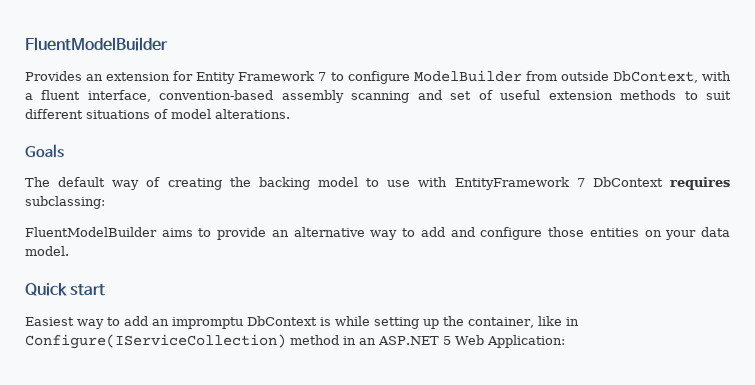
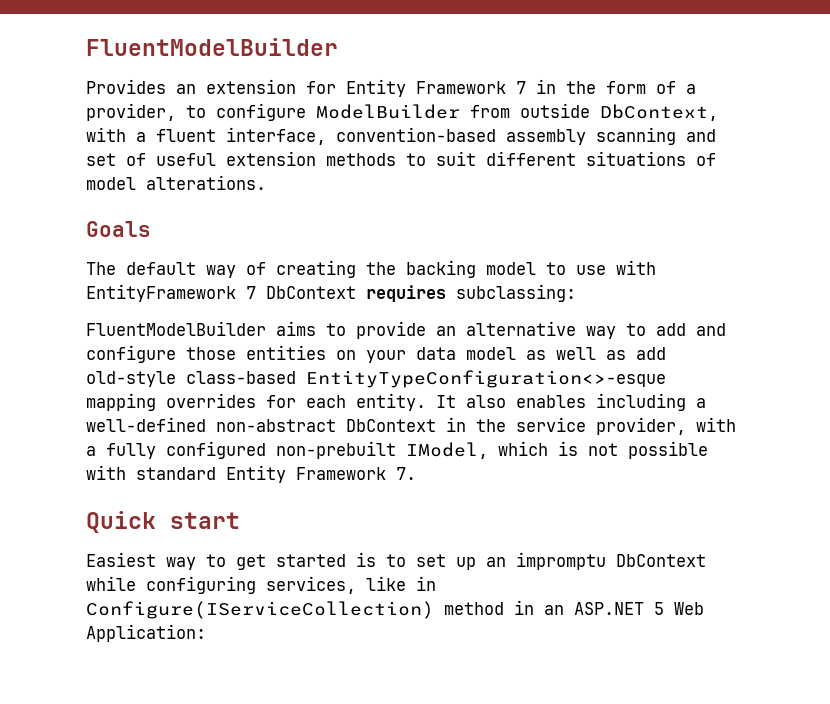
(327, 76) none -> [536,79,696,94] [86,103,176,121] in the form of a provider,
[25,246,69,256] model. -> [466,347,666,360] [86,370,666,388] [86,393,706,411] [86,417,736,435] [86,441,708,459] [86,465,416,483] model as well as add old-style class-based EntityTypeConfiguration<>-esque mapping overrides for each entity. It also enables including a well-defined non-abstract DbContext in the service provider, with a fully configured non-prebuilt IModel, which is not possible with standard Entity Framework 7.
[124,316,534,329] add an impromptu DbContext is while setting up the container, -> [236,552,706,570] [86,576,356,594] get started is to set up an impromptu DbContext while configuring services,

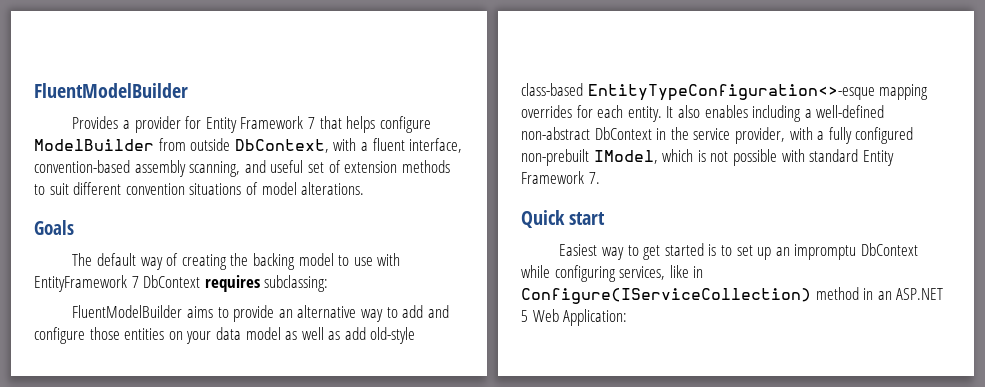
[176,79,296,94] an extension -> [123,116,181,133] a provider
[536,79,696,94] [86,103,206,121] in the form of a provider, to -> [319,116,376,133] that helps
[596,127,716,145] scanning and -> [189,160,304,177] scanning, and useful
[156,153,216,166] useful -> (341, 166) none
(576, 158) none -> [125,183,185,195] convention

